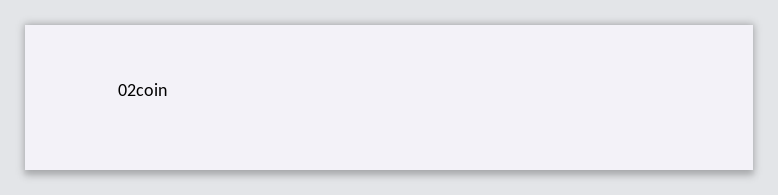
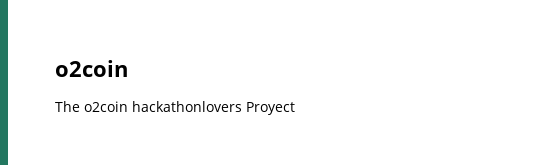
[118,83,167,96] 02coin -> [55,60,128,77] [55,101,295,115] o2coin // The o2coin hackathonlovers Proyect

